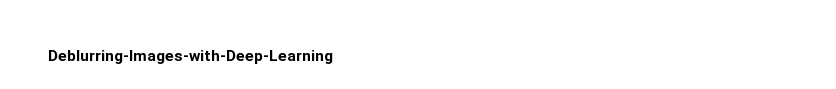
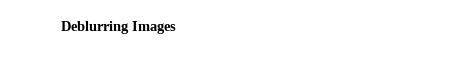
[48,50,333,64] Deblurring-Images-with-Deep-Learning -> [61,21,176,34] Deblurring Images

